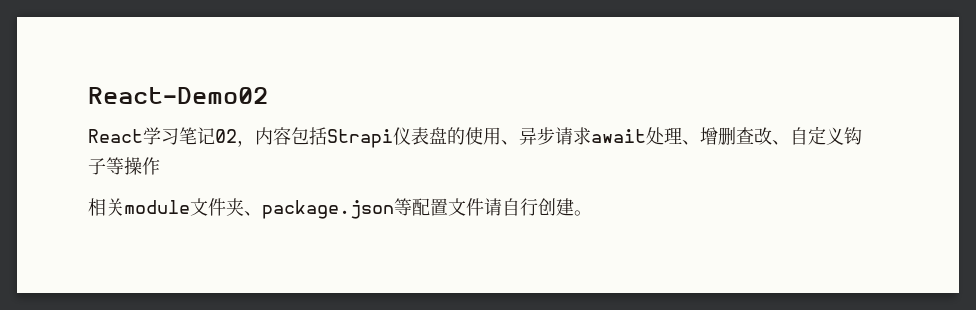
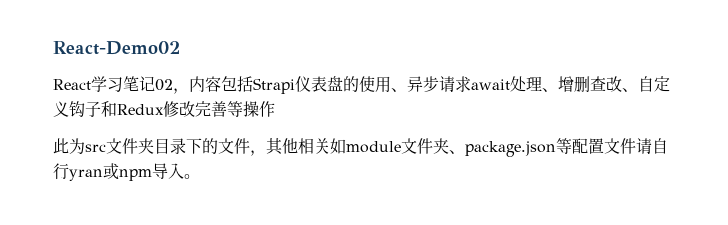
[106,157,160,175] [88,198,124,216] 等操作 // 相关 -> [101,101,275,117] [53,138,346,156] 和Redux修改完善等操作 // 此为src文件夹目录下的文件，其他相关如
[538,198,574,216] 创建 -> [69,163,184,181] yran或npm导入

